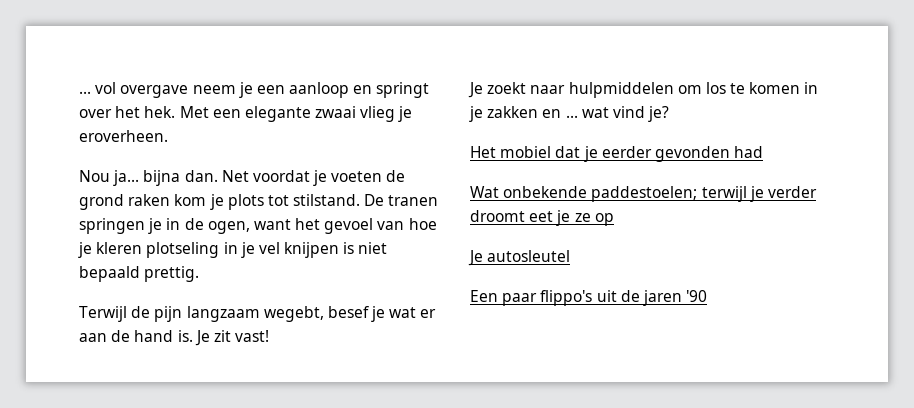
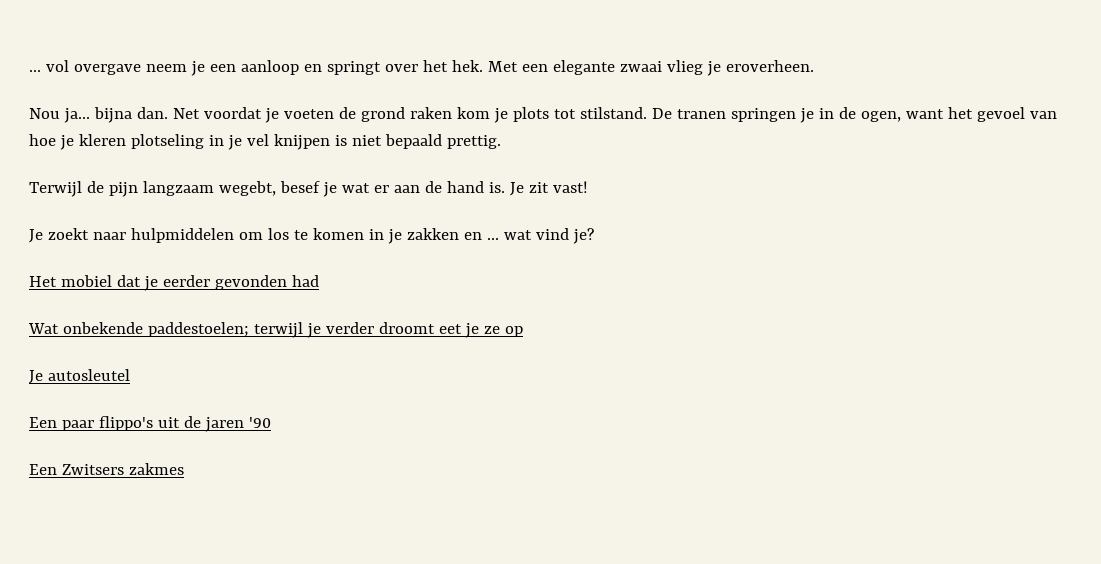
(708, 296) none -> [29,463,184,475] // Een Zwitsers zakmes

